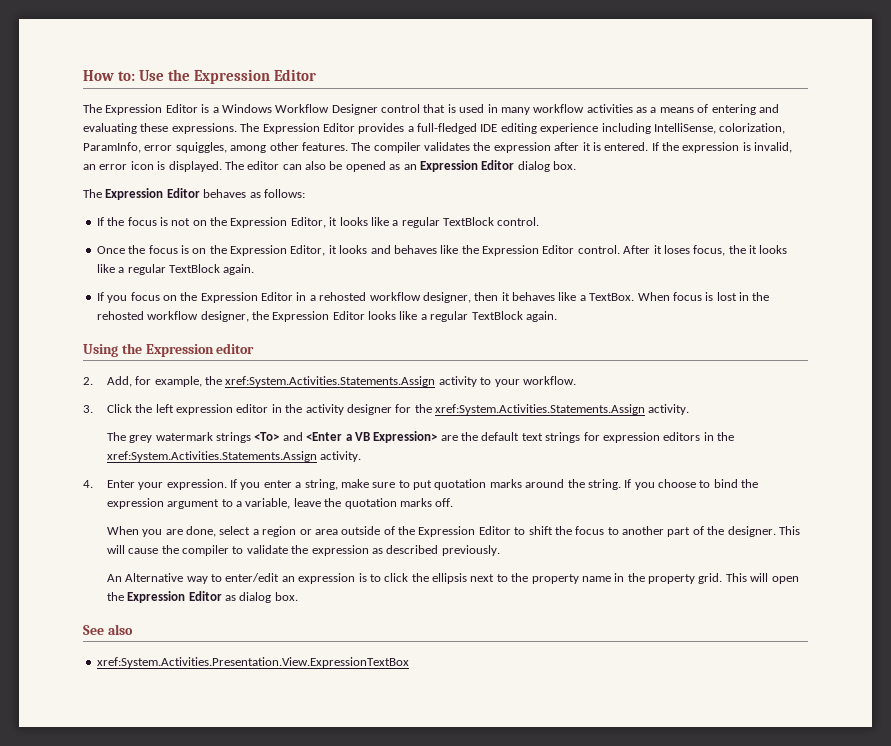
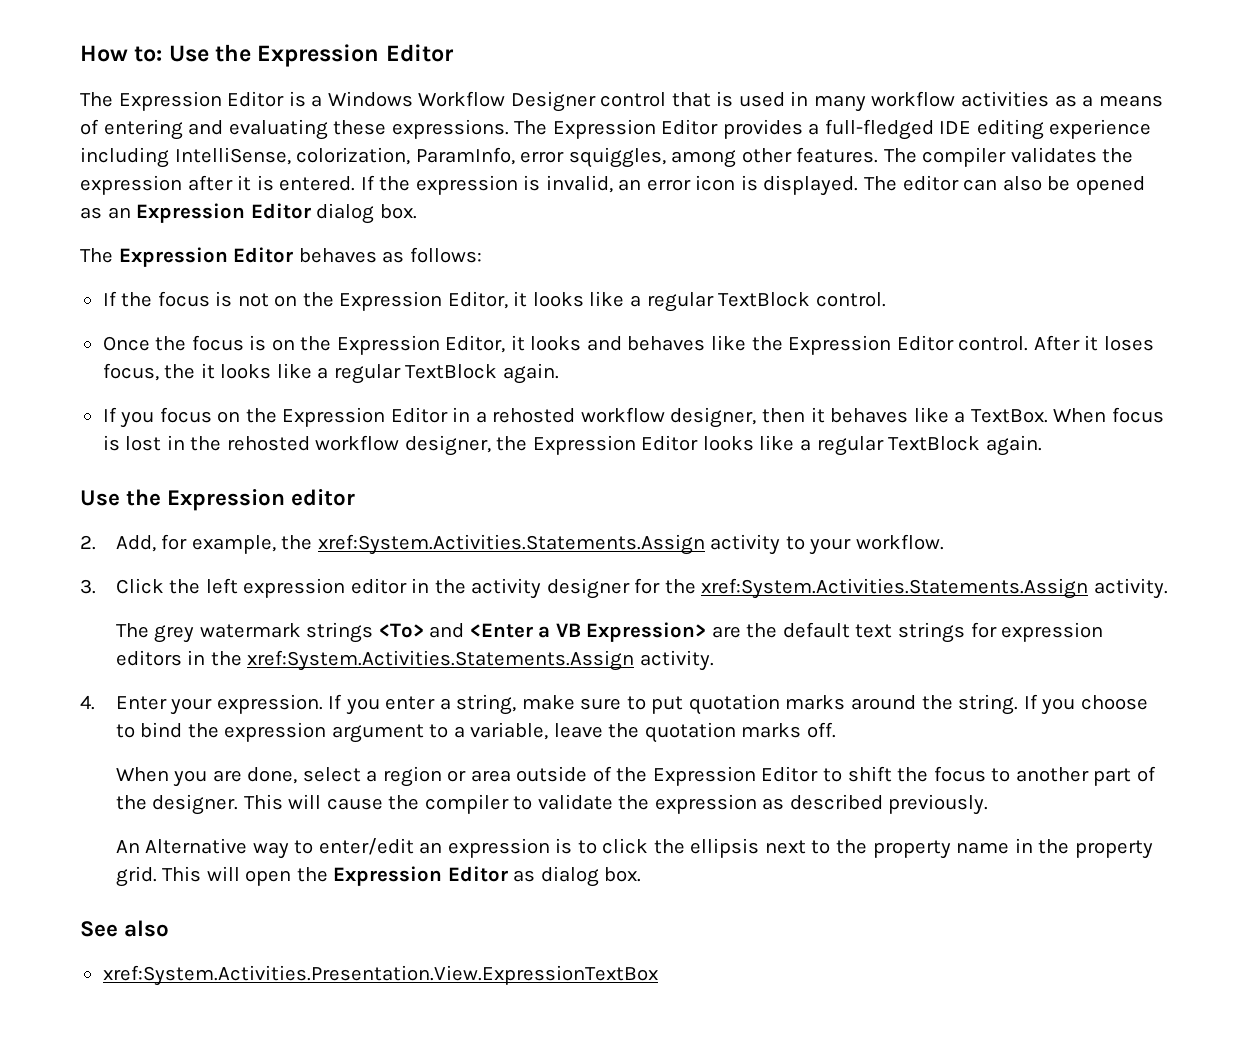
[83,344,118,357] Using -> [80,490,120,506] Use

